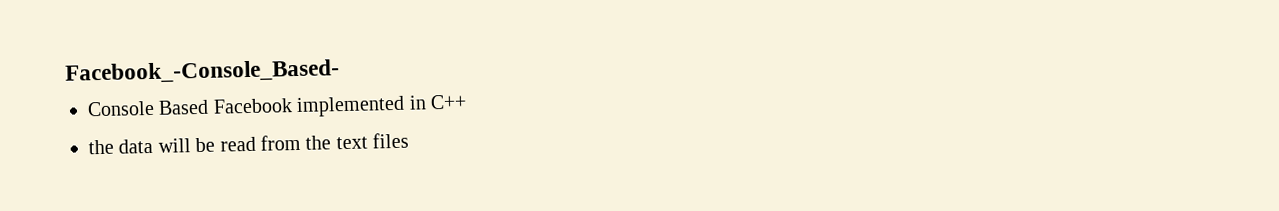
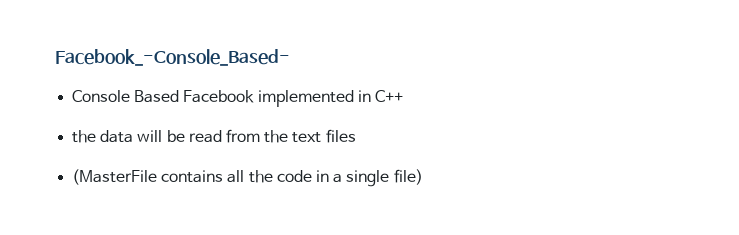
(410, 140) none -> [72,169,423,187] // (MasterFile contains all the code in a single file)

